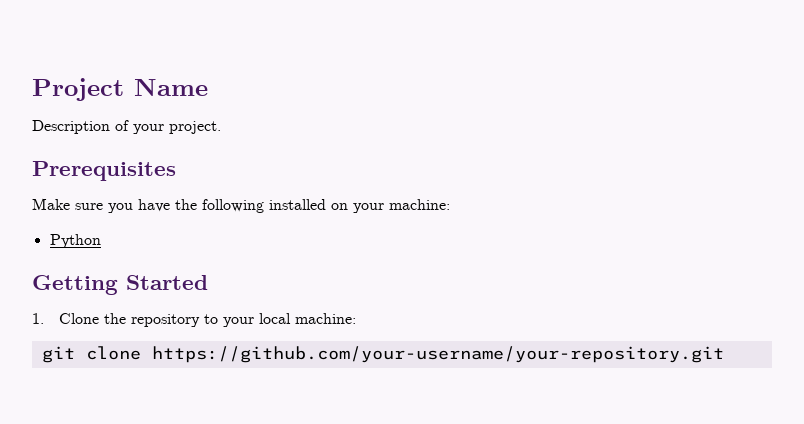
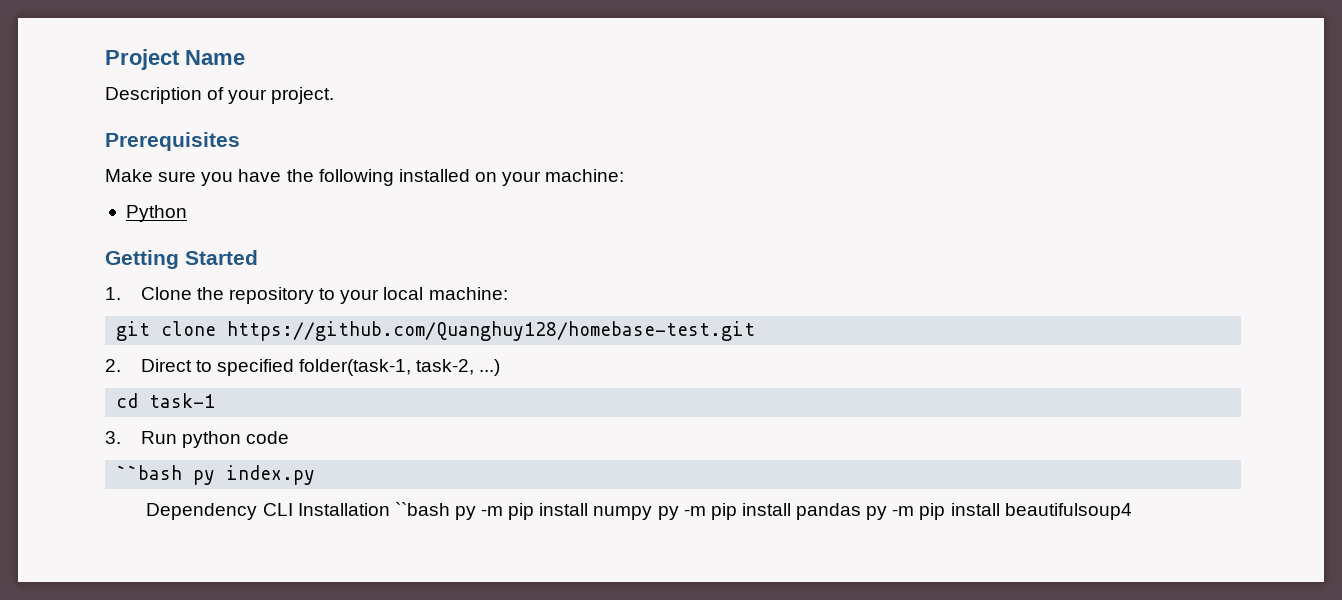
[151,346,724,363] https://github.com/your-username/your-repository.git -> [227,321,756,341] [105,359,501,376] [116,393,216,408] [105,431,289,448] [116,465,316,485] [146,502,1132,520] https://github.com/Quanghuy128/homebase-test.git // 2. Direct to specified folder(task-1, task-2, ...) // cd task-1 // 3. Run python code // ``bash py index.py // Dependency CLI Installation ``bash py -m pip install numpy py -m pip install pandas py -m pip install beautifulsoup4

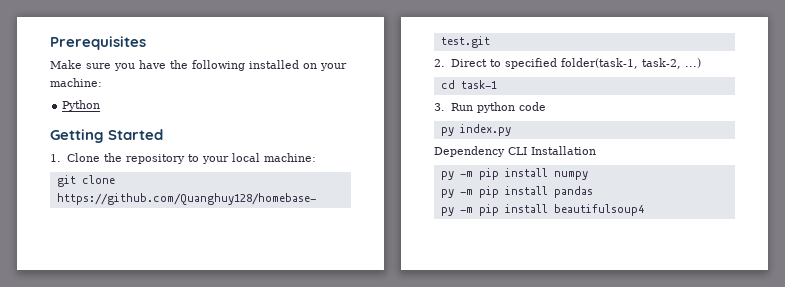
[105,49,245,70] [105,87,335,104] Project Name // Description of your project. // -> (50, 43) none
[116,465,183,480] ``bash -> (546, 106) none
[394,502,450,516] ``bash -> (596, 150) //
(653, 513) none -> (588, 175) //
(862, 511) none -> (593, 192) //

